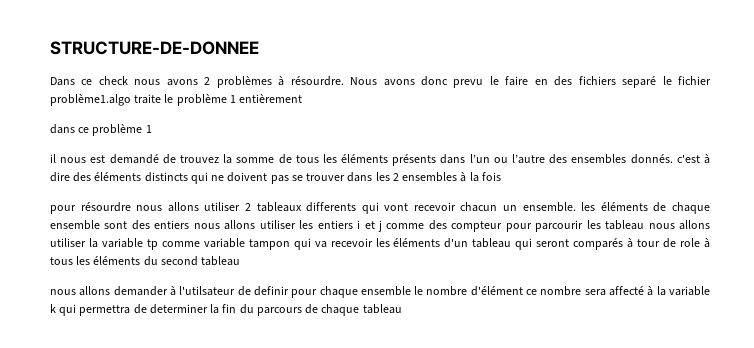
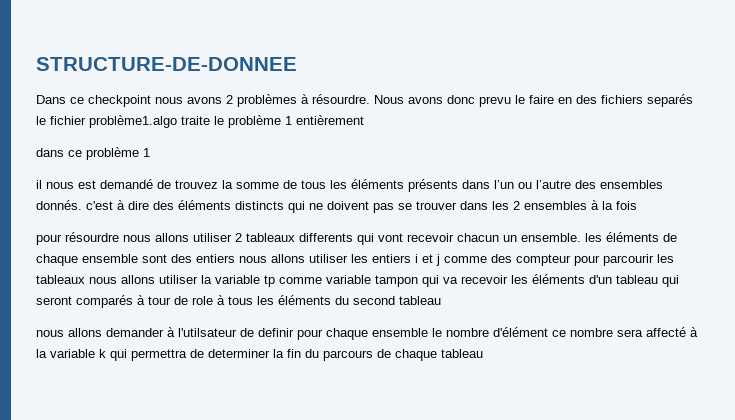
[98,76,128,85] check -> [88,95,151,107] checkpoint
[622,76,657,88] separé -> [647,94,693,107] separés
[605,220,645,230] tableau -> [36,275,85,284] tableaux

